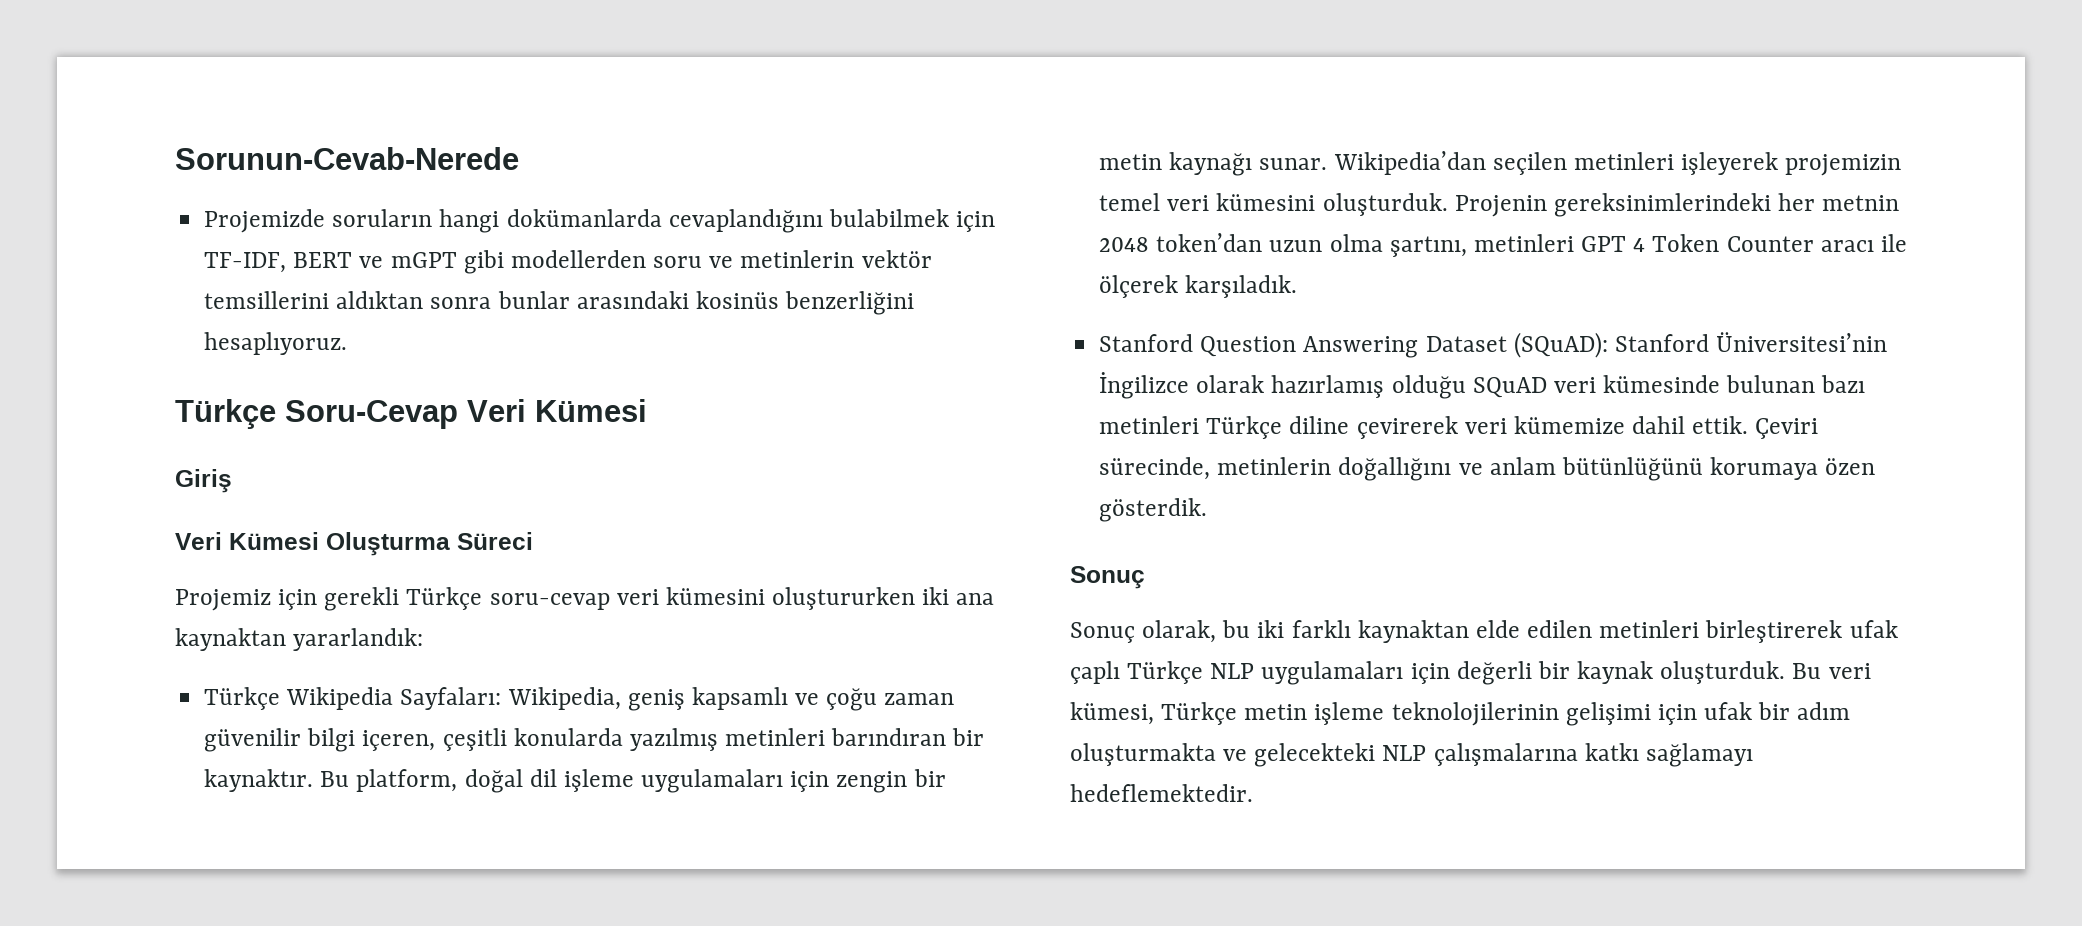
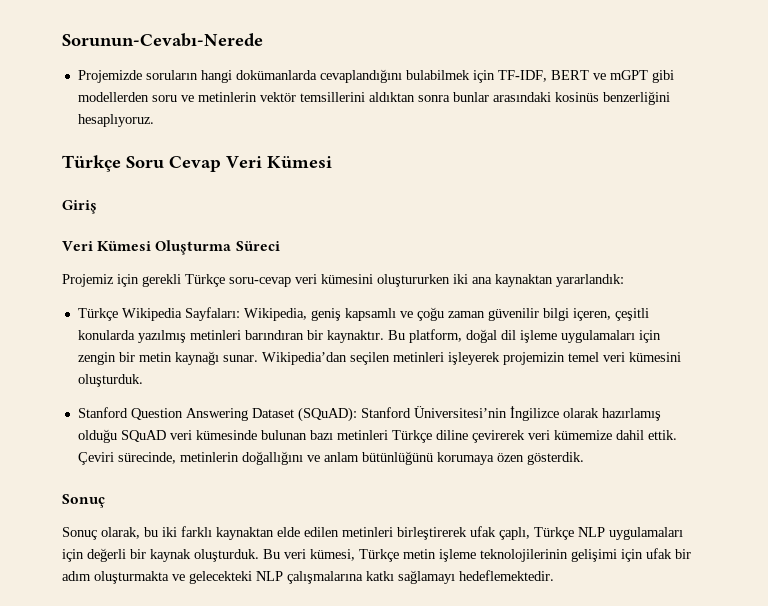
[175,147,519,170] Sorunun-Cevab-Nerede -> [62,33,263,47] Sorunun-Cevabı-Nerede
[285,400,458,429] Soru-Cevap -> [126,156,221,172] Soru Cevap
[1454,193,1900,217] [1099,233,1907,257] [1099,275,1298,298] Projenin gereksinimlerindeki her metnin 2048 token’dan uzun olma şartını, metinleri GPT 4 Token Counter aracı ile ölçerek karşıladık. -> (143, 380) none
[1070,661,1120,684] çaplı -> [499,527,530,540] çaplı,

